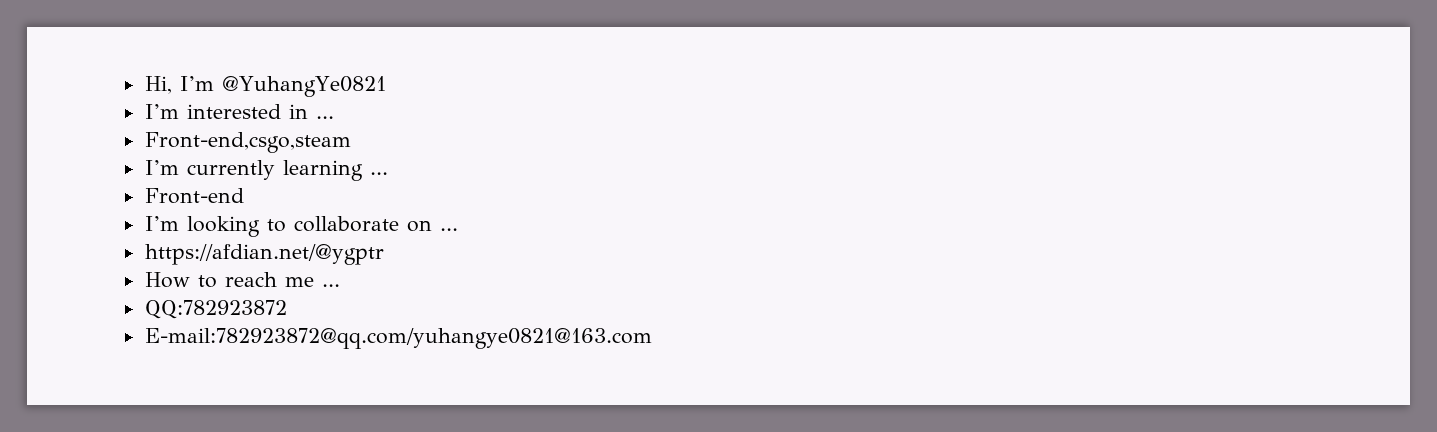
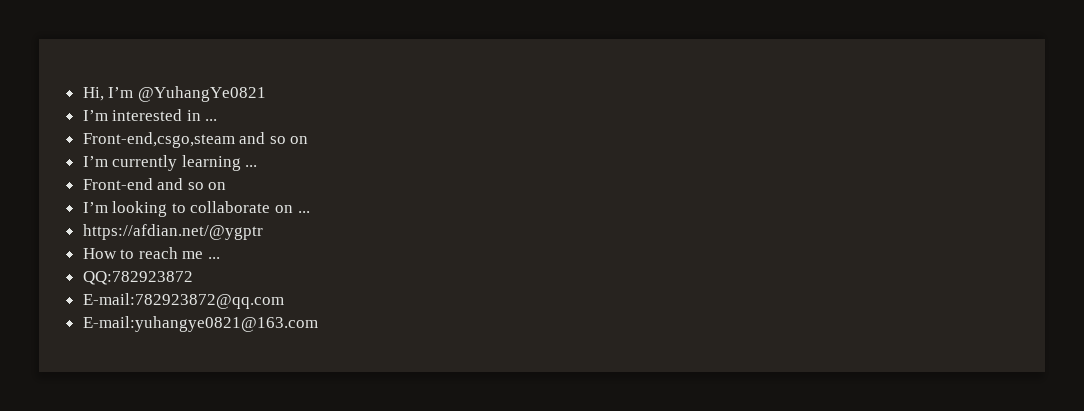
(351, 142) none -> [239,132,309,144] and so on
(244, 196) none -> [157,178,227,190] and so on
[144,328,652,349] E-mail:782923872@qq.com/yuhangye0821@163.com -> [82,293,284,309] [82,316,318,332] E-mail:782923872@qq.com // E-mail:yuhangye0821@163.com

